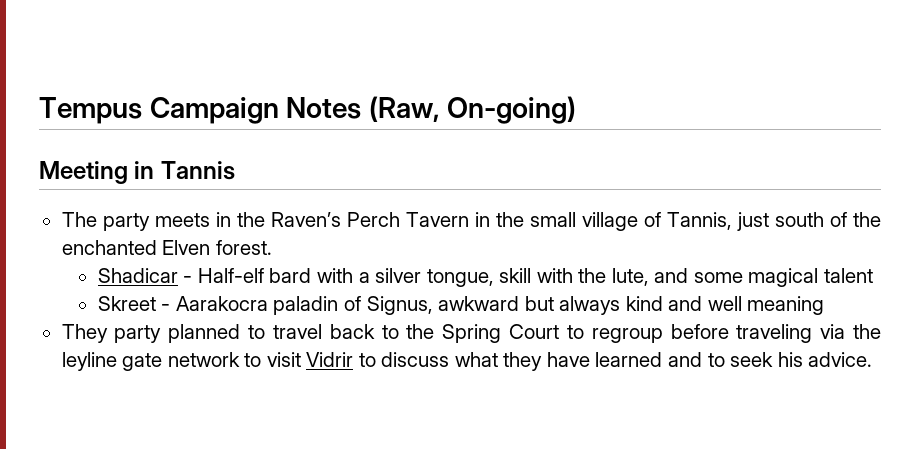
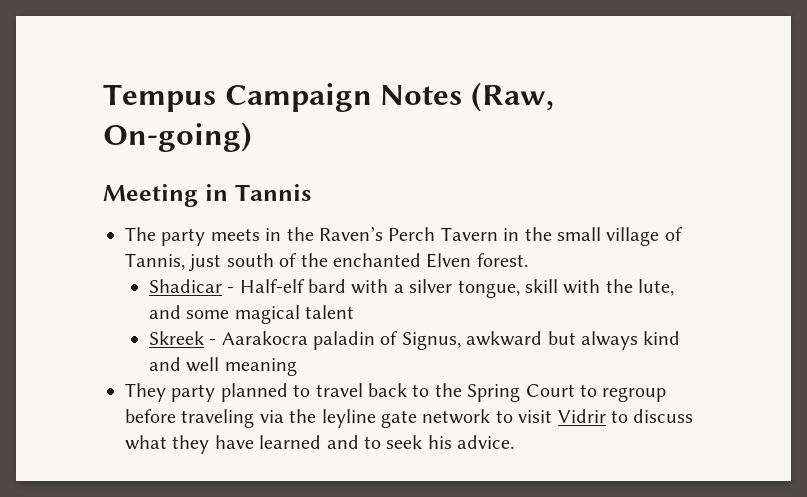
[97,296,156,311] Skreet -> [148,331,204,345] Skreek

